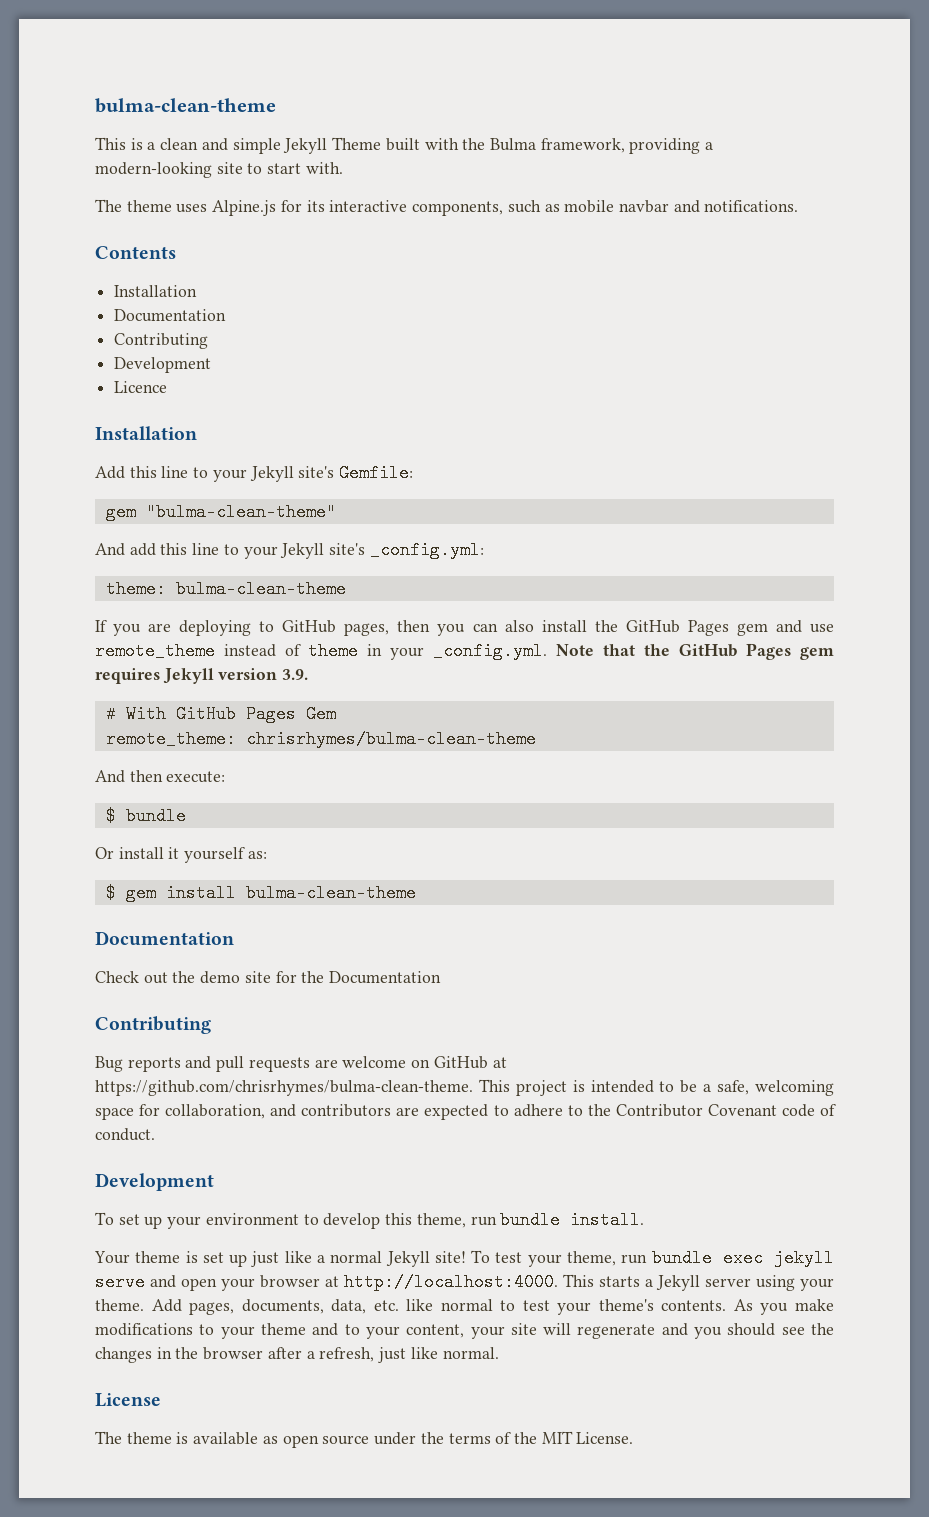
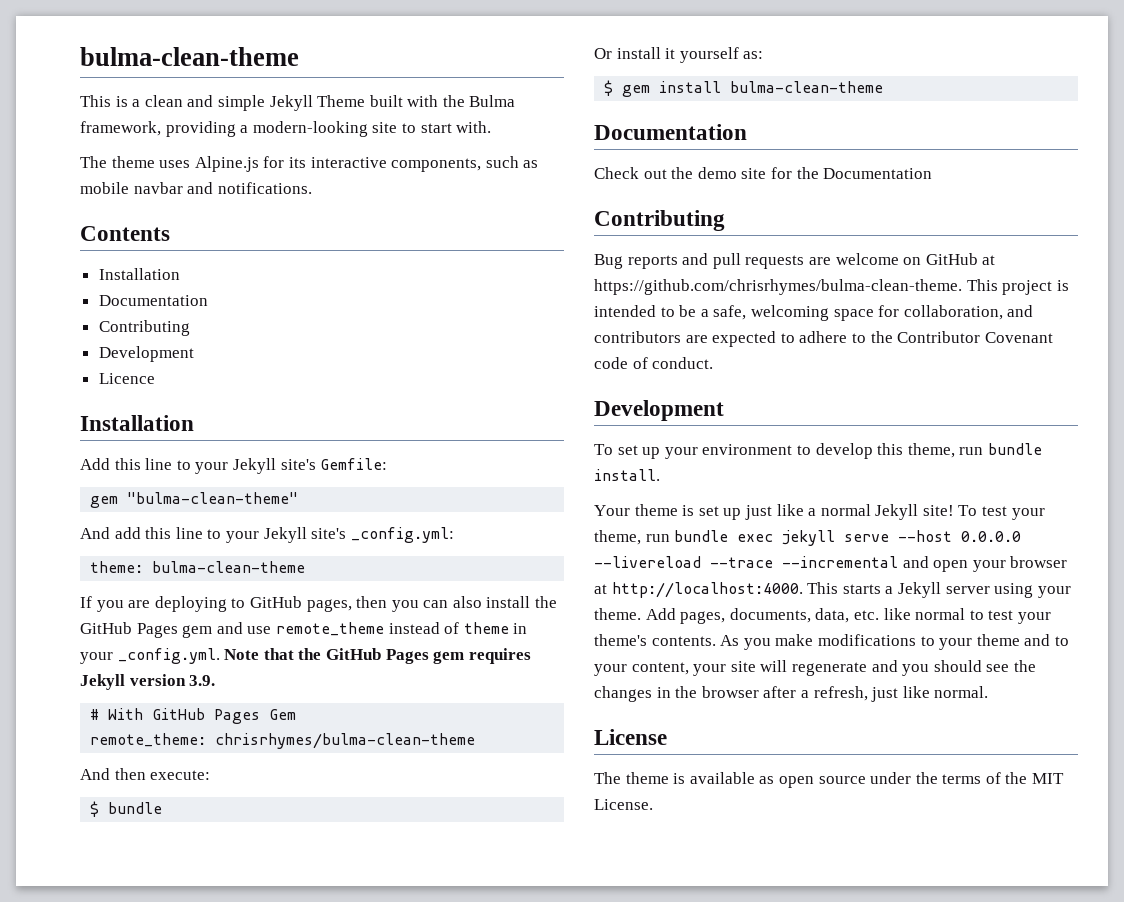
(145, 1282) none -> [898,530,1022,542] [594,556,898,568] --host 0.0.0.0 --livereload --trace --incremental

